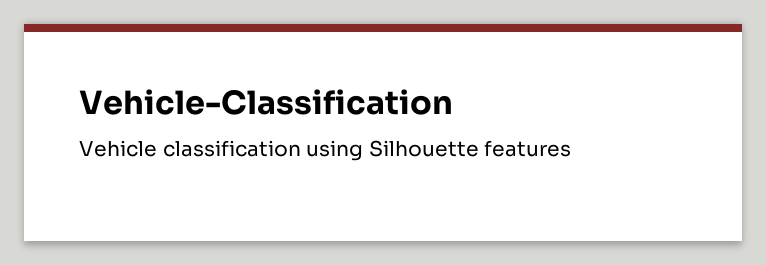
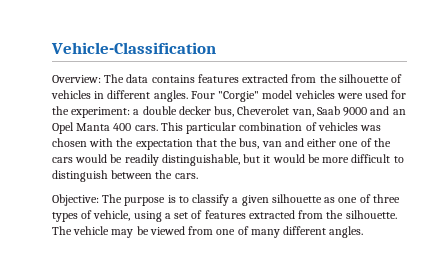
[79,140,572,161] Vehicle classification using Silhouette features -> [52,74,403,83] [51,90,407,102] [52,106,406,118] [52,122,382,134] [52,138,391,150] [52,154,404,166] [52,170,198,182] [52,194,400,206] [52,210,397,222] [52,226,364,238] Overview: The data contains features extracted from the silhouette of vehicles in different angles. Four "Corgie" model vehicles were used for the experiment: a double decker bus, Cheverolet van, Saab 9000 and an Opel Manta 400 cars. This particular combination of vehicles was chosen with the expectation that the bus, van and either one of the cars would be readily distinguishable, but it would be more difficult to distinguish between the cars. // Objective: The purpose is to classify a given silhouette as one of three types of vehicle, using a set of features extracted from the silhouette. The vehicle may be viewed from one of many different angles.

